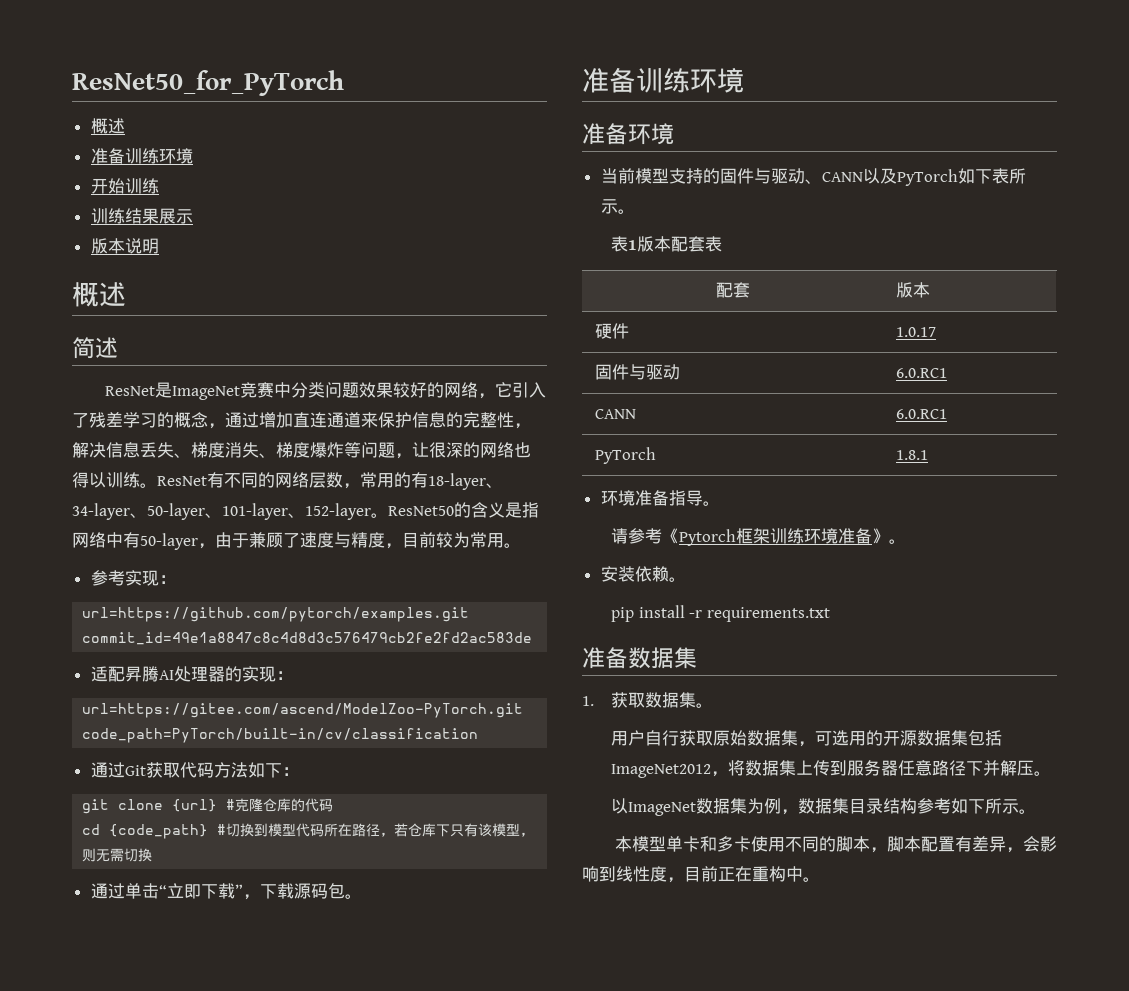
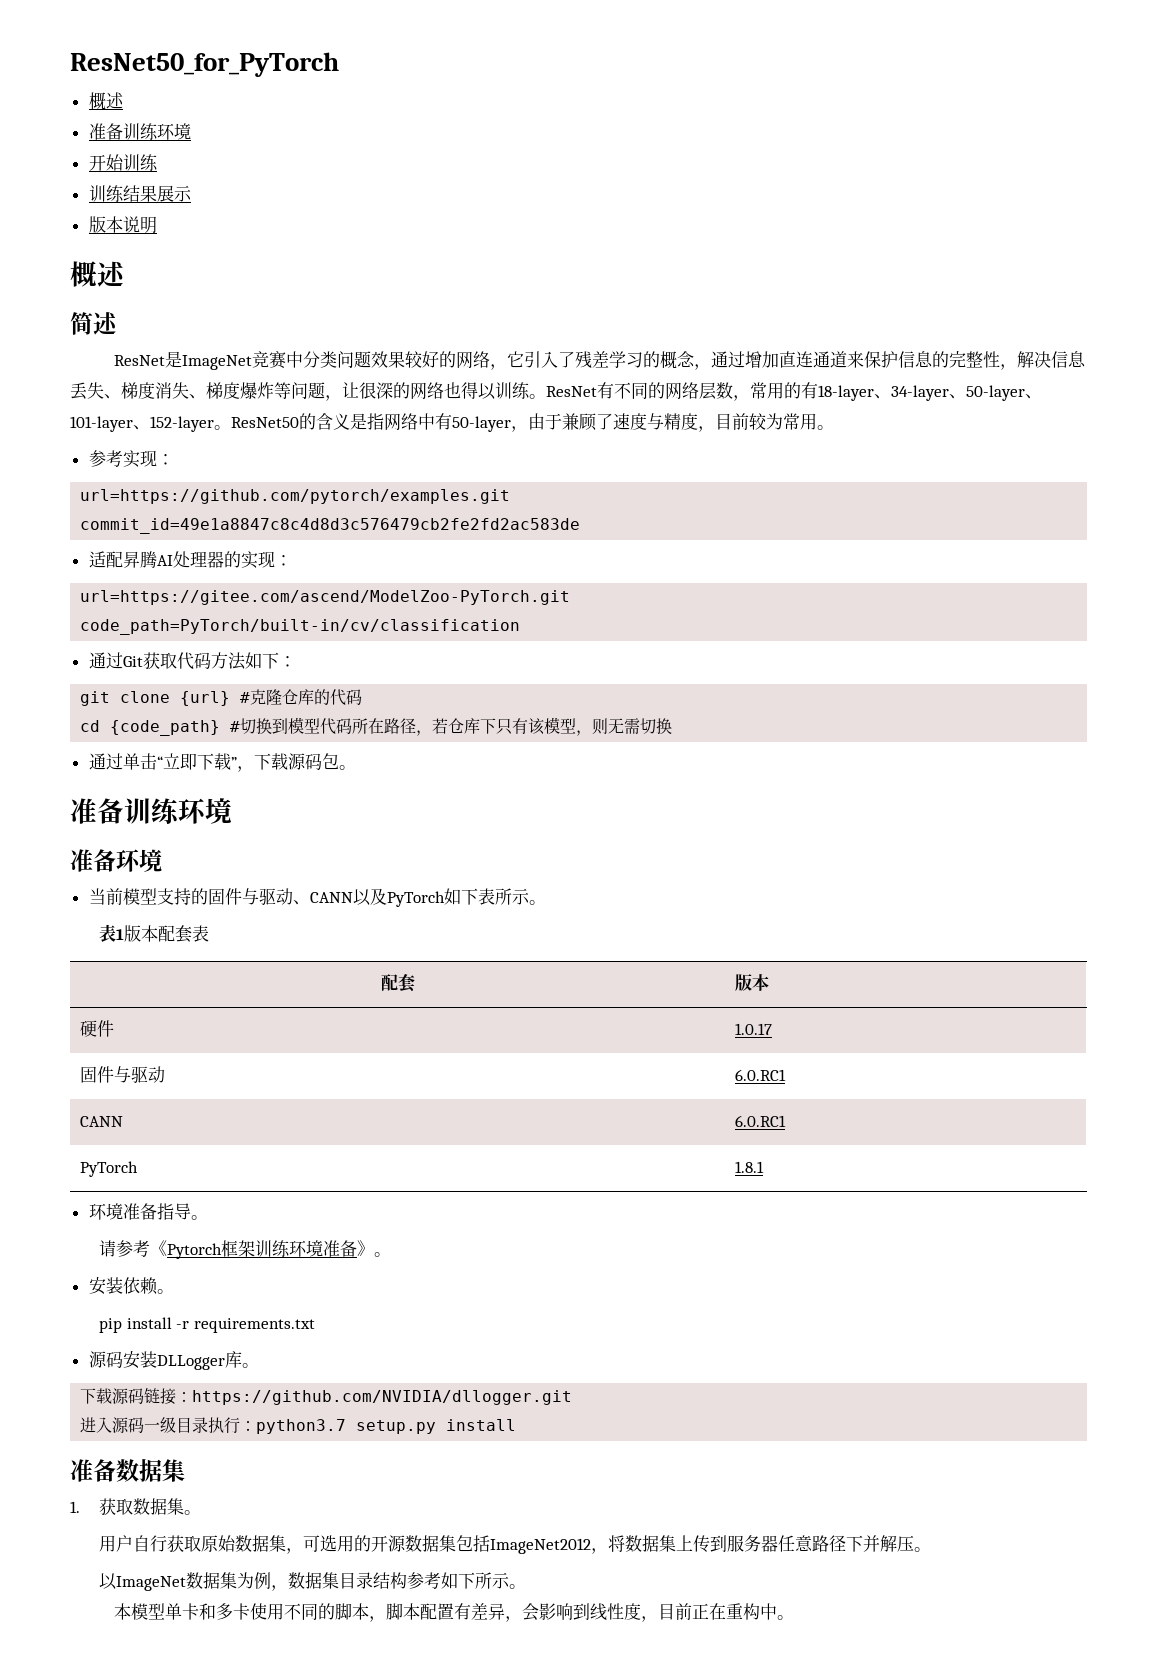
(830, 614) none -> [88,1351,259,1370] [80,1388,573,1405] [80,1417,517,1434] // 源码安装DLLogger库。 // 下载源码链接：https://github.com/NVIDIA/dllogger.git // 进入源码一级目录执行：python3.7 setup.py install

